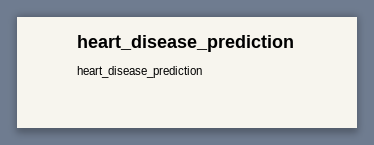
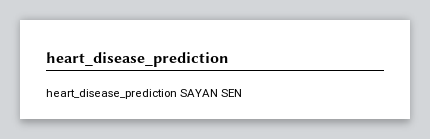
(202, 72) none -> [180,89,243,97] SAYAN SEN

